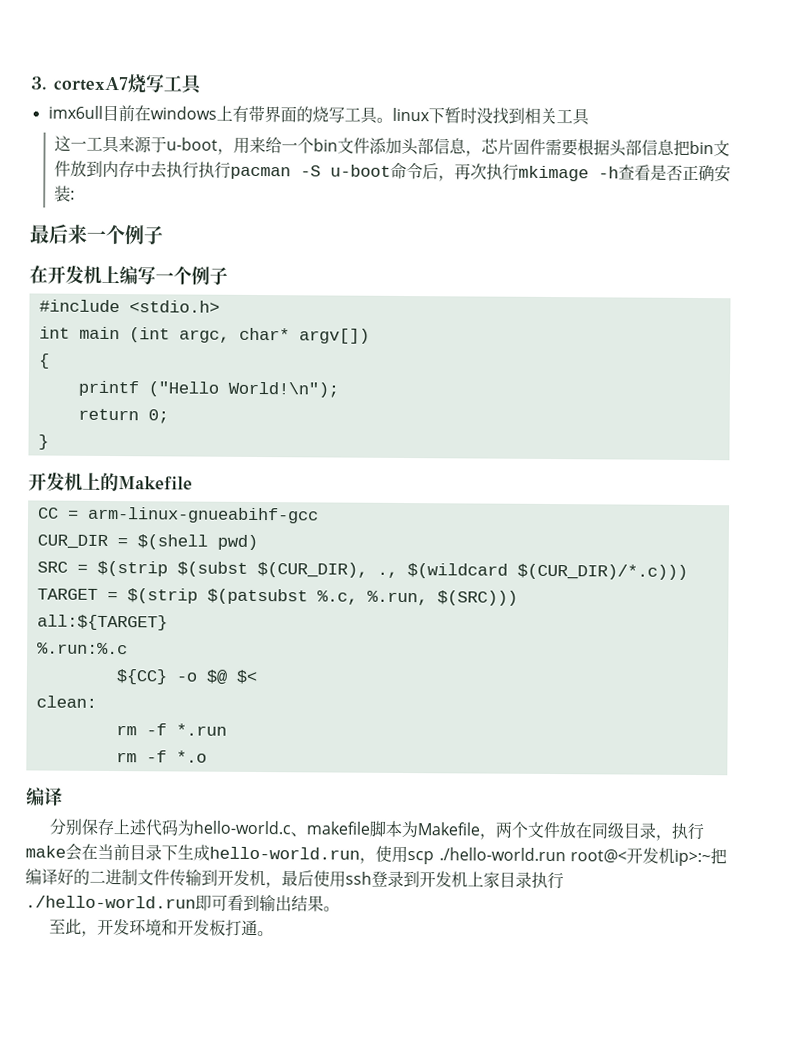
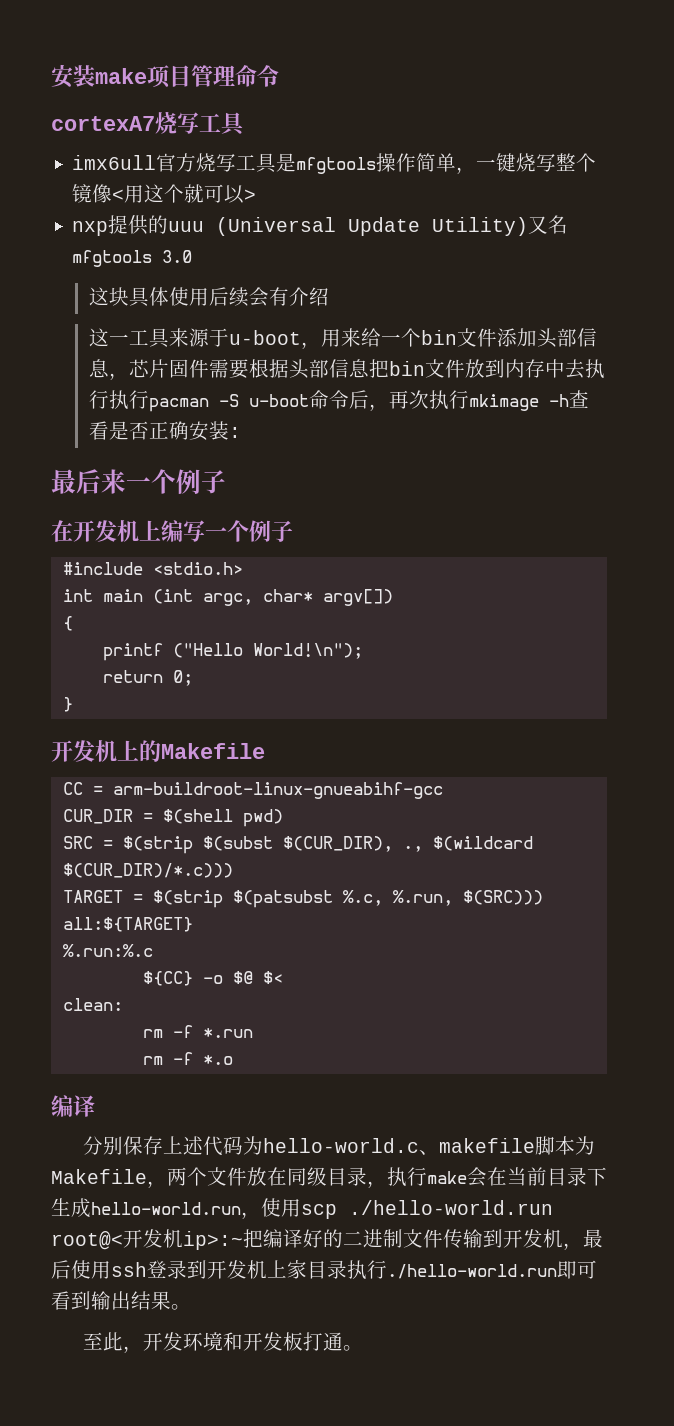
[30,76,48,90] 3. -> [51,64,279,88] 安装make项目管理命令 //
[101,104,590,126] 目前在windows上有带界面的烧写工具。linux下暂时没找到相关工具 -> [156,153,597,174] [72,184,257,204] [72,215,569,236] [72,250,193,267] [89,287,330,307] 官方烧写工具是mfgtools操作简单，一键烧写整个镜像<用这个就可以> // nxp提供的uuu (Universal Update Utility)又名mfgtools 3.0 // 这块具体使用后续会有介绍
[86,506,319,524] arm-linux-gnueabihf-gcc -> [112,782,443,799] arm-buildroot-linux-gnueabihf-gcc

